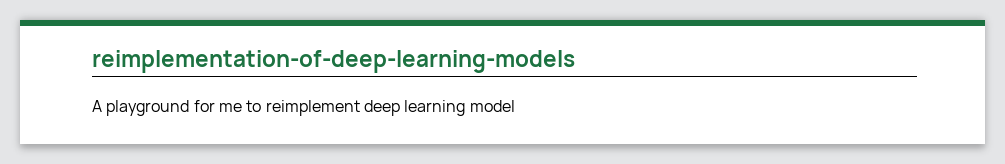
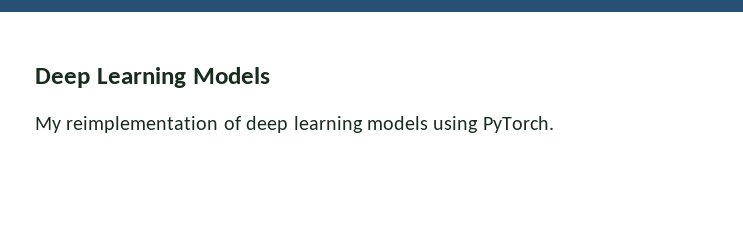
[92,50,575,73] [92,100,515,116] reimplementation-of-deep-learning-models // A playground for me to reimplement deep learning model -> [35,67,270,88] [35,116,554,133] Deep Learning Models // My reimplementation of deep learning models using PyTorch.

